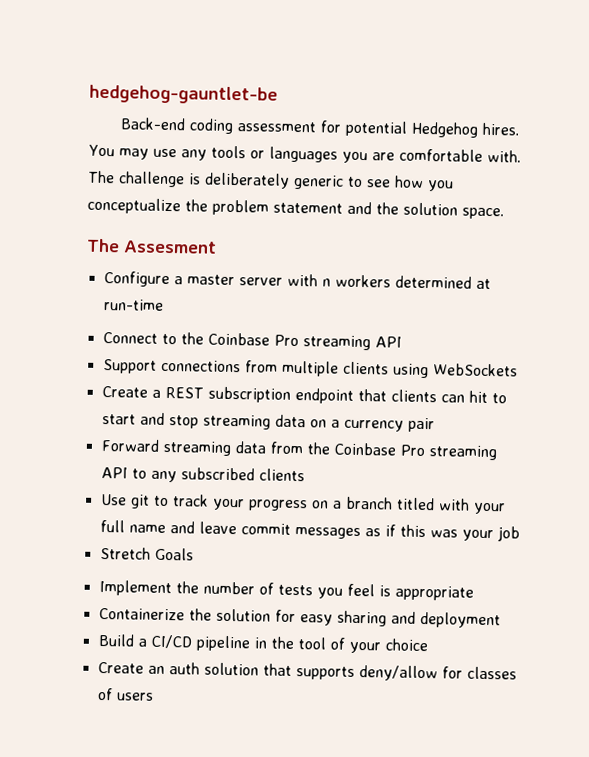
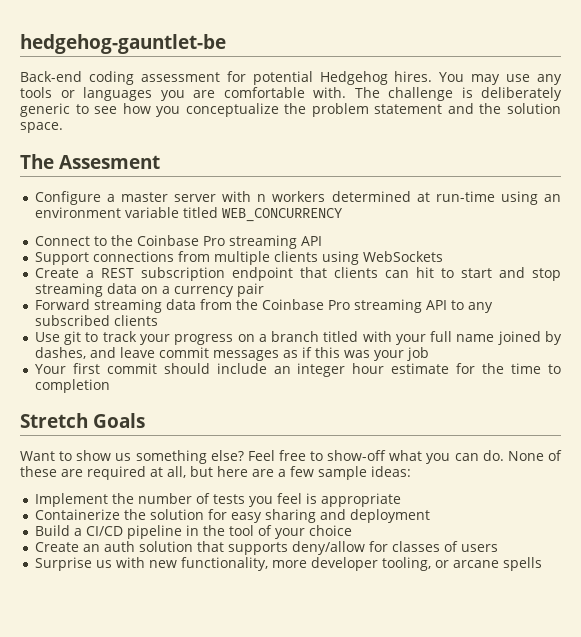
(164, 305) none -> [500,191,561,205] [34,207,342,222] using an environment variable titled WEB_CONCURRENCY
(166, 529) none -> [497,331,562,345] [34,347,86,359] joined by dashes,
[99,546,194,561] Stretch Goals -> [34,363,562,377] [34,379,110,393] [20,413,146,428] [20,450,562,464] [20,466,411,480] Your first commit should include an integer hour estimate for the time to completion // Stretch Goals // Want to show us something else? Feel free to show-off what you can do. None of these are required at all, but here are a few sample ideas:
(154, 696) none -> [34,557,542,571] // Surprise us with new functionality, more developer tooling, or arcane spells

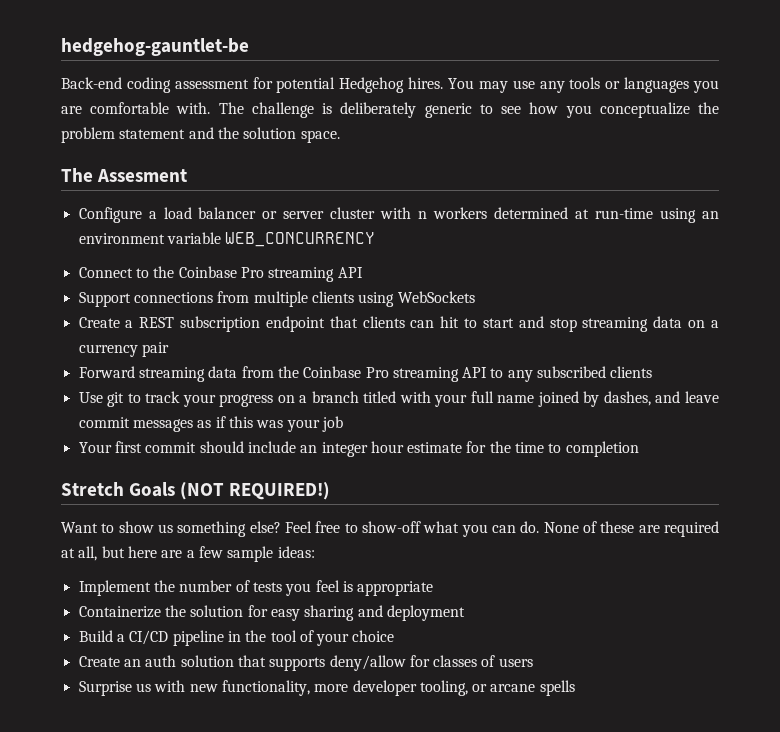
[121,192,217,202] master server -> [163,207,376,219] load balancer or server cluster
[182,207,218,218] titled -> (221, 238) none
(146, 420) none -> [180,482,331,500] (NOT REQUIRED!)

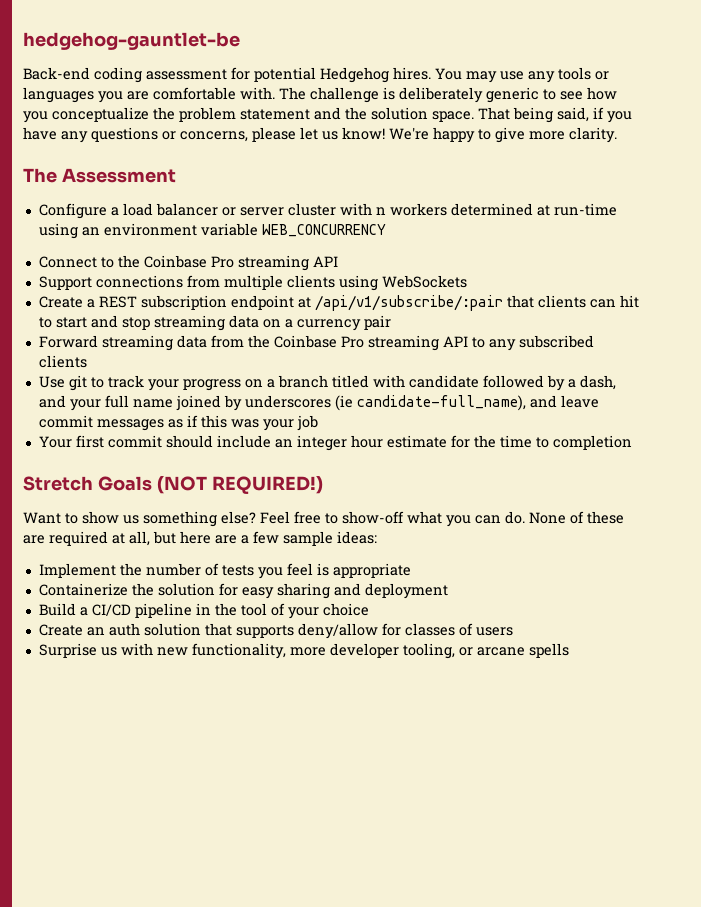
[61,168,188,182] // The Assesment -> [478,107,632,123] [23,127,617,143] [23,168,176,183] That being said, if you have any questions or concerns, please let us know! We're happy to give more clarity. // The Assessment
(325, 324) none -> [297,295,503,311] at /api/v1/subscribe/:pair
(431, 397) none -> [408,375,616,391] [38,395,66,408] candidate followed by a dash, and
[603,391,651,406] dashes, -> [244,395,526,411] underscores (ie candidate-full_name),

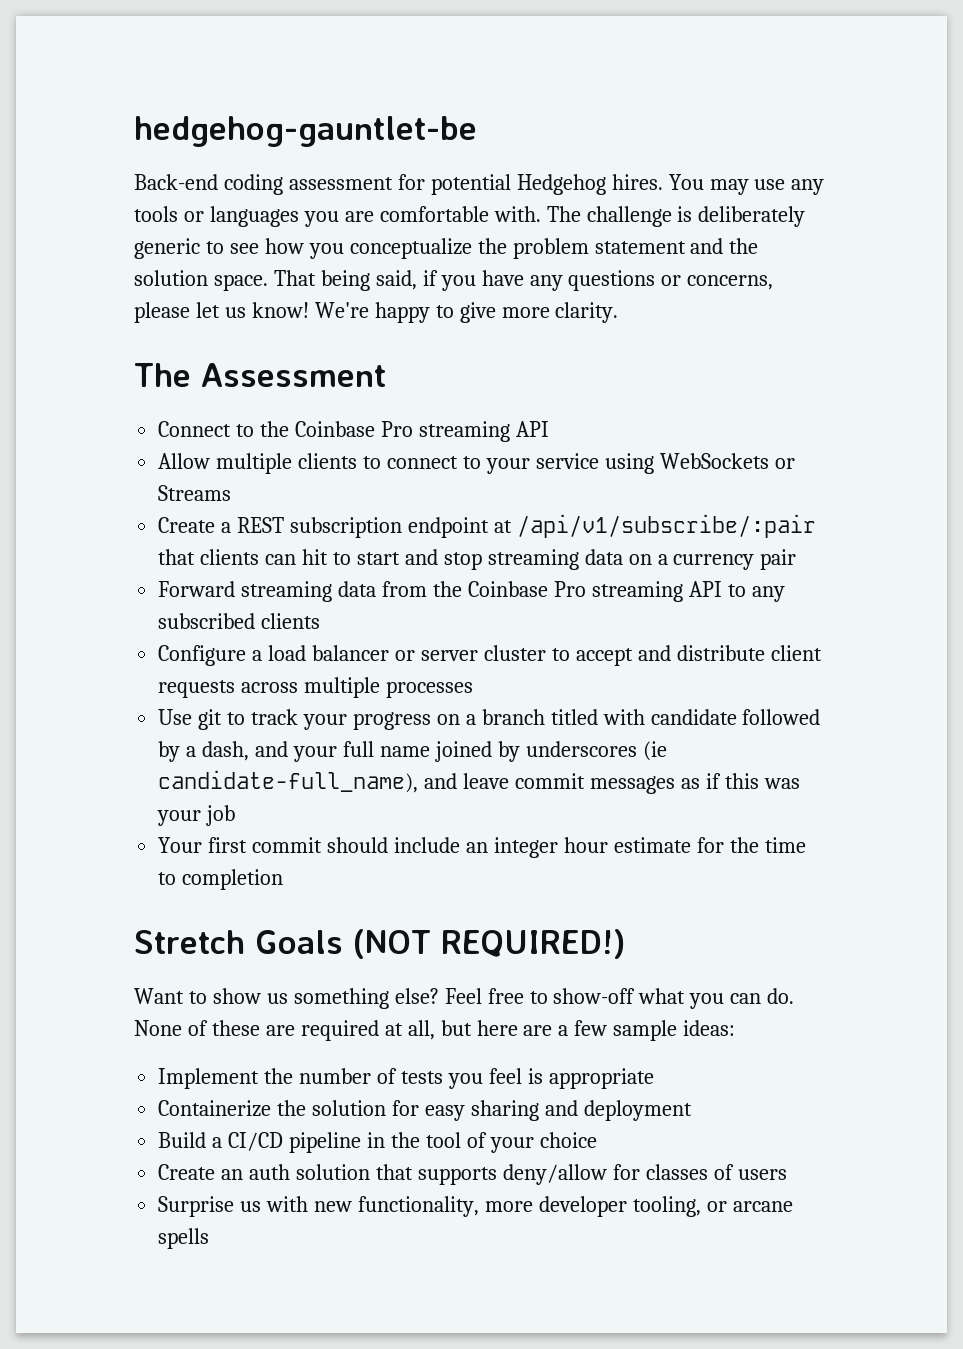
[38,203,617,219] [38,223,386,239] // Configure a load balancer or server cluster with n workers determined at run-time using an environment variable WEB_CONCURRENCY -> (386, 375) none
[38,275,335,290] Support connections from multiple clients -> [158,453,599,474] Allow multiple clients to connect to your service
(467, 281) none -> [774,458,795,469] [158,485,232,501] or Streams
(87, 361) none -> [158,645,822,666] [158,677,474,698] // Configure a load balancer or server cluster to accept and distribute client requests across multiple processes

